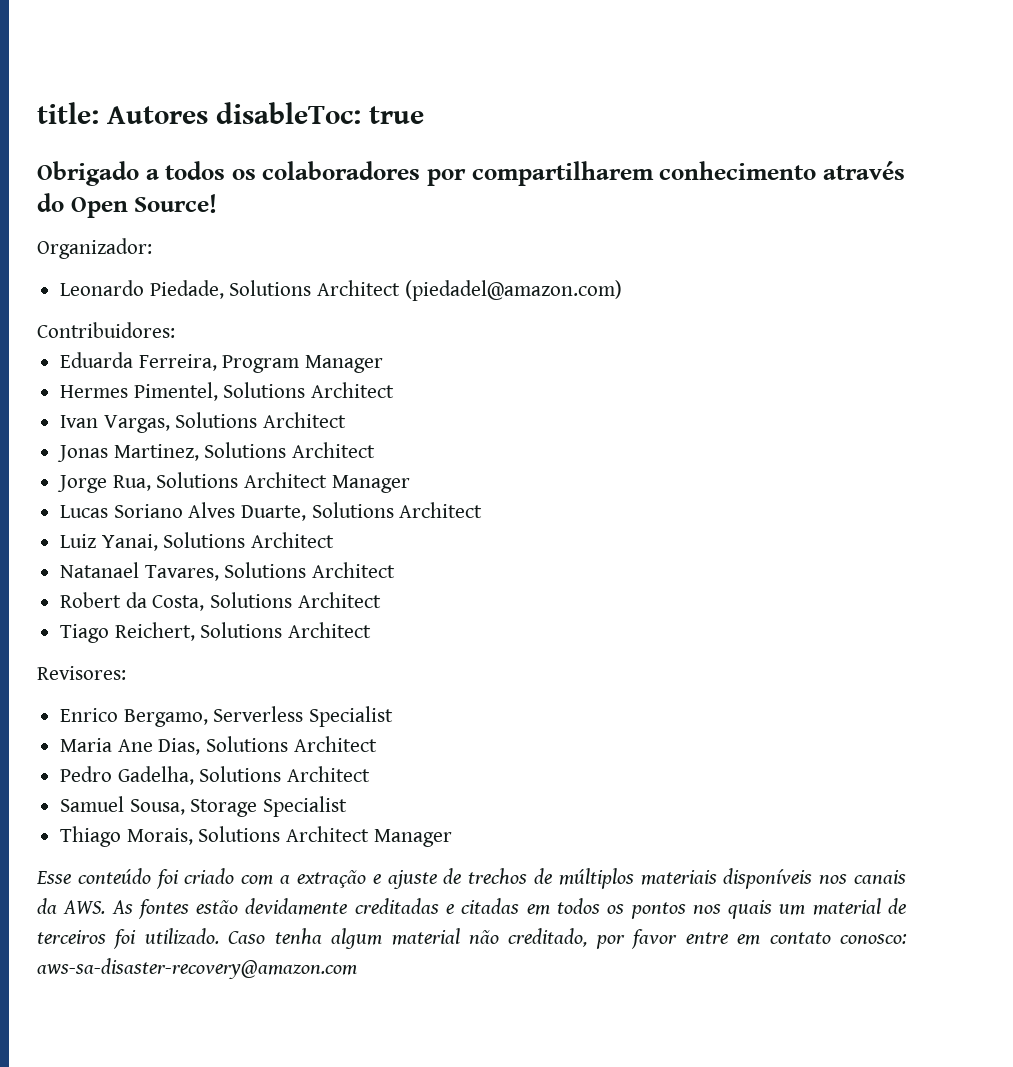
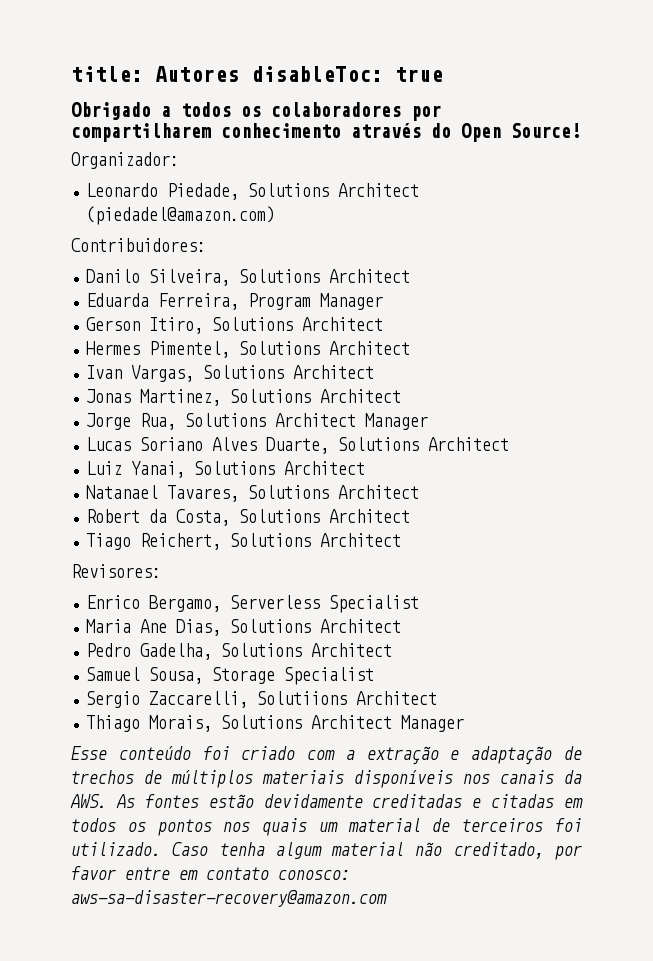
(175, 330) none -> [86,269,411,286] // Danilo Silveira, Solutions Architect
(384, 364) none -> [86,317,384,334] // Gerson Itiro, Solutions Architect
(348, 806) none -> [86,691,438,708] // Sergio Zaccarelli, Solutiions Architect
[387,870,437,889] ajuste -> [471,746,553,765] adaptação

